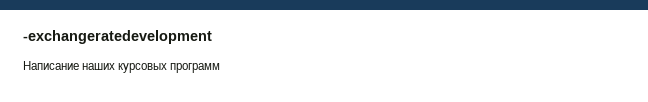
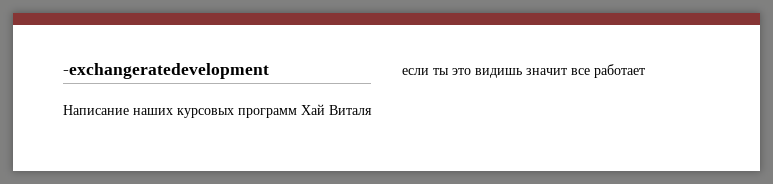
(221, 68) none -> [301,104,372,115] [402,64,645,78] Хай Виталя если ты это видишь значит все работает

